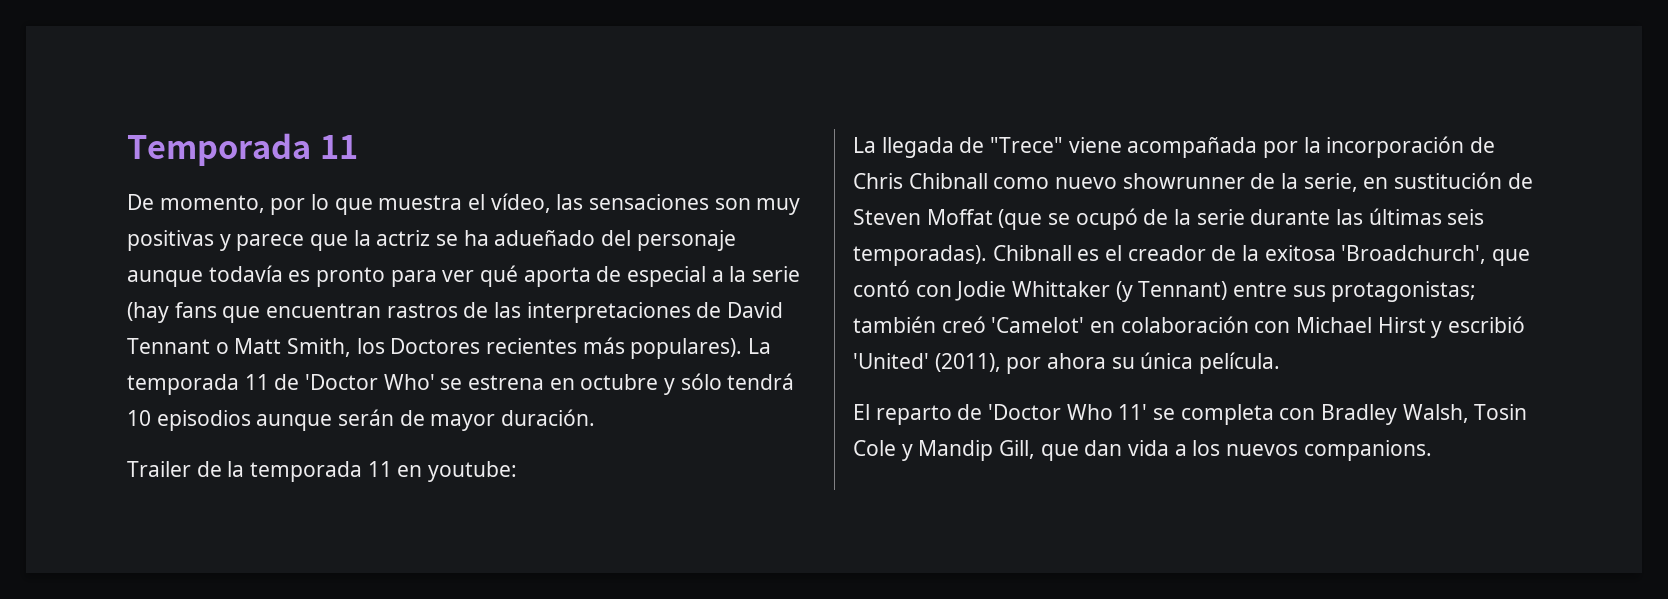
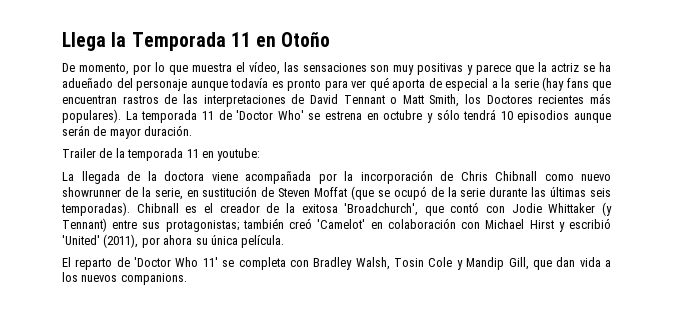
(127, 149) none -> [62,32,127,51] Llega la
(358, 147) none -> [256,32,331,47] en Otoño
[990,137,1064,153] "Trece" -> [147,171,204,181] la doctora

